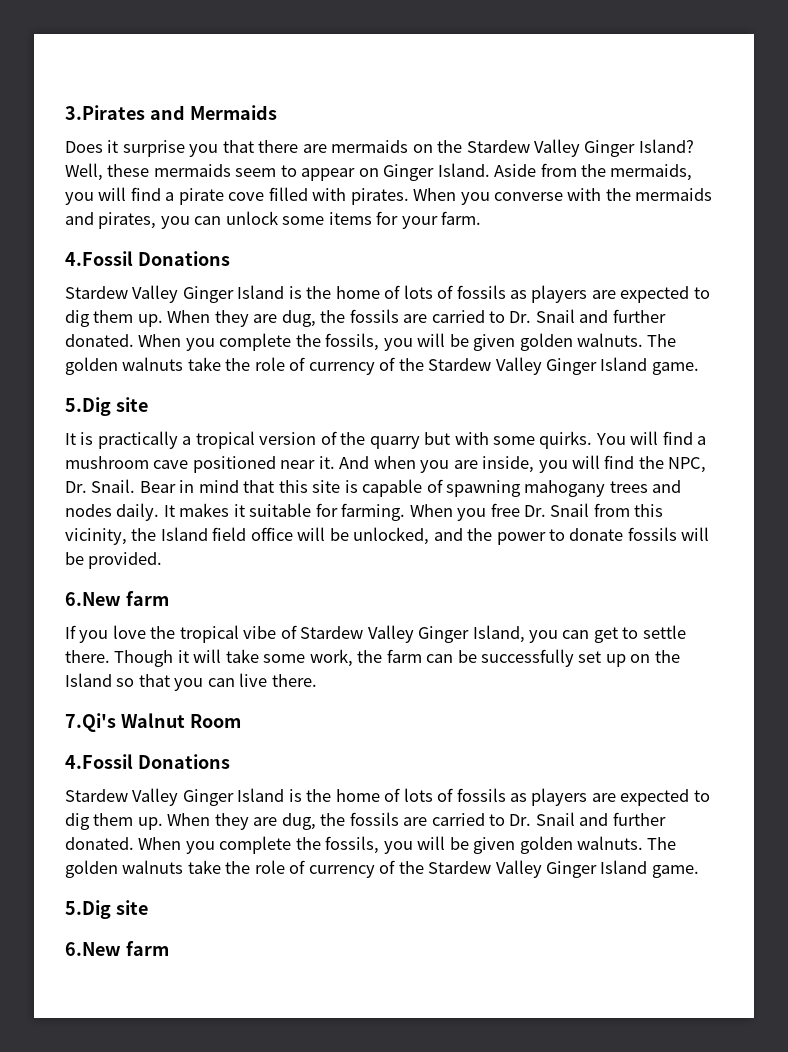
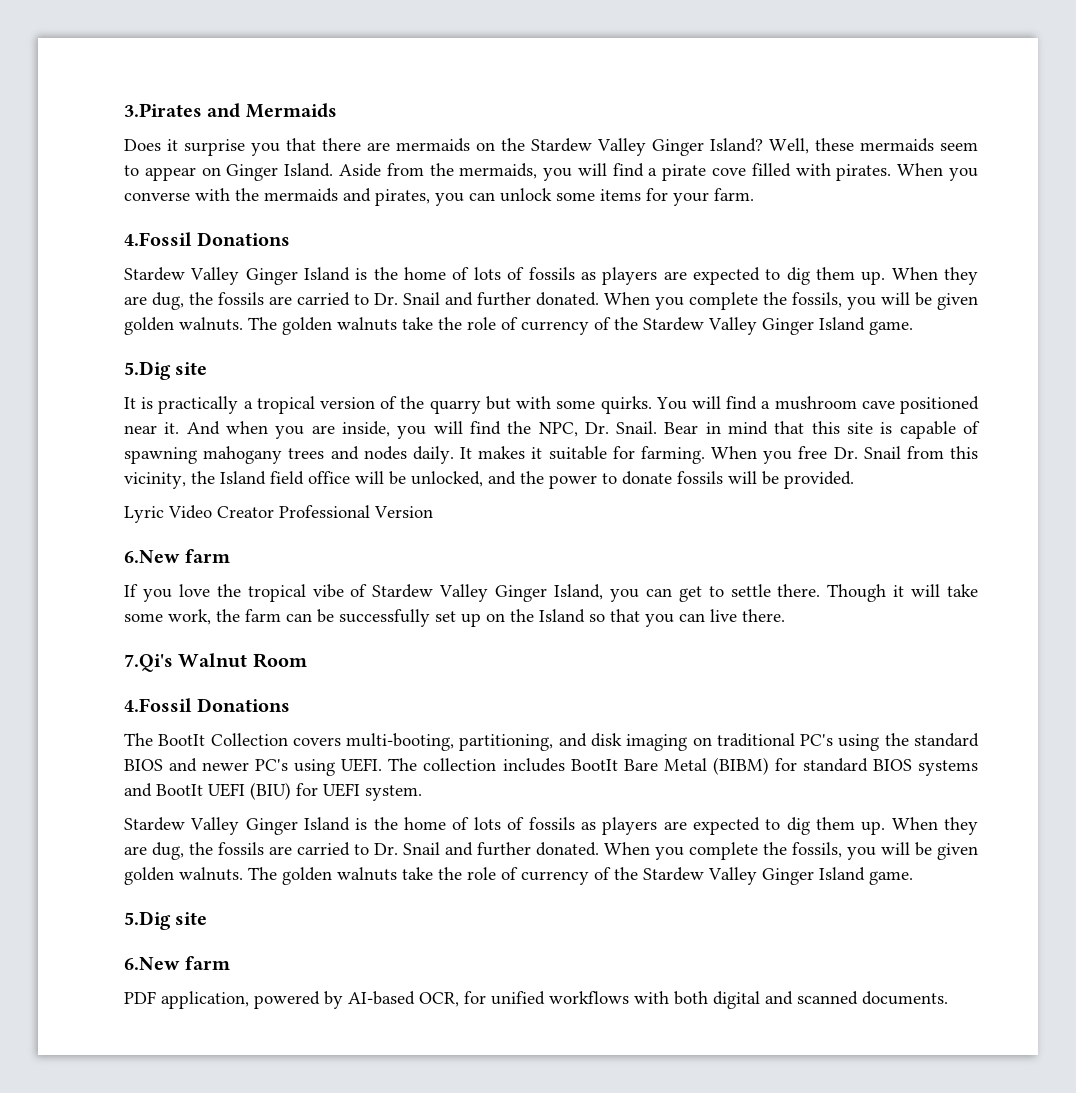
(163, 560) none -> [124,505,433,523] // Lyric Video Creator Professional Version
(230, 761) none -> [124,733,980,751] [124,757,978,776] [124,782,422,801] // The BootIt Collection covers multi-booting, partitioning, and disk imaging on traditional PC's using the standard BIOS and newer PC's using UEFI. The collection includes BootIt Bare Metal (BIBM) for standard BIOS systems and BootIt UEFI (BIU) for UEFI system.
(169, 948) none -> [124,991,948,1009] // PDF application, powered by AI-based OCR, for unified workflows with both digital and scanned documents.

